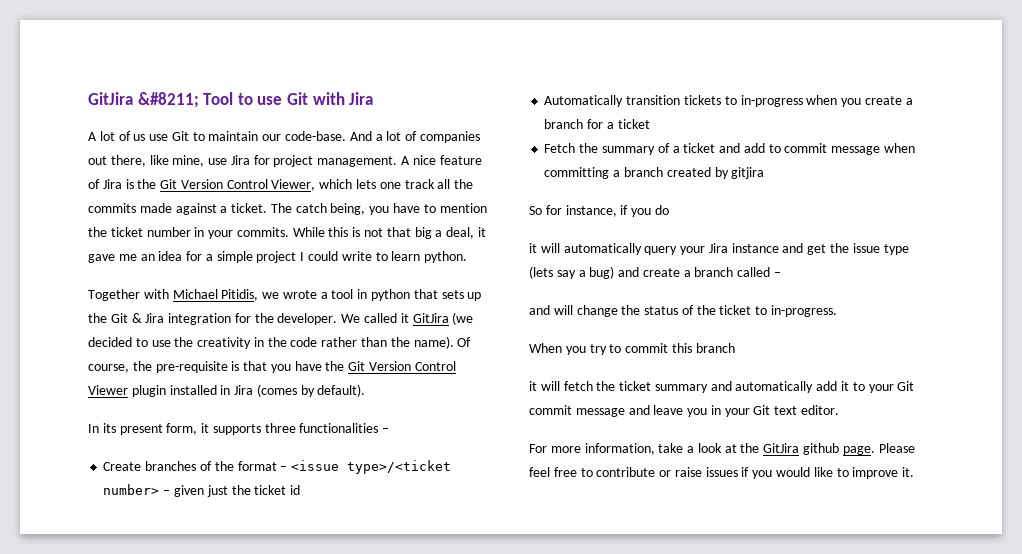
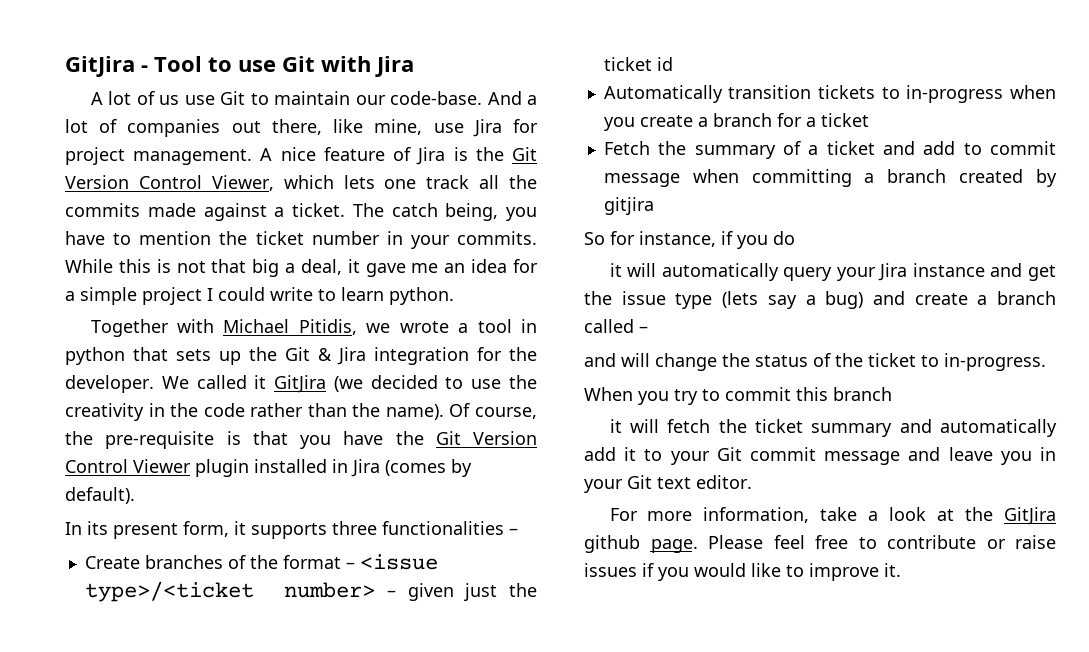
[88,92,199,108] GitJira &#8211; -> [65,56,148,77] GitJira -

